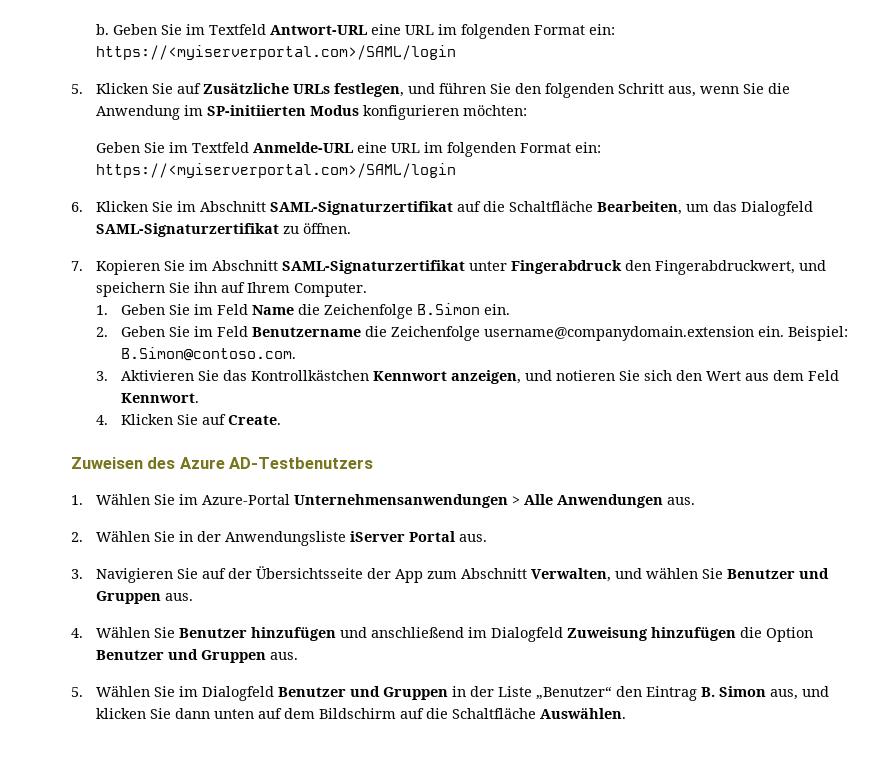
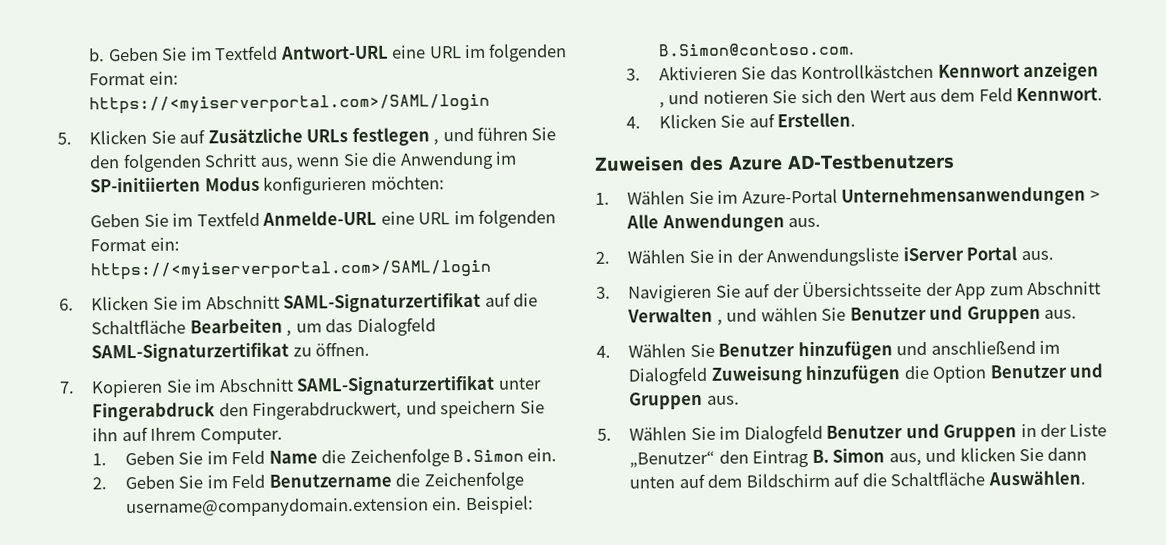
[333,83,404,97] festlegen, -> [351,127,440,147] festlegen ,
[596,201,682,215] Bearbeiten, -> [189,318,293,337] Bearbeiten ,
[450,370,521,384] anzeigen, -> [1023,62,1100,82] [658,101,665,109] anzeigen ,
[227,415,281,425] Create. -> [777,112,857,128] Erstellen.
[530,568,611,582] Verwalten, -> [627,307,723,326] Verwalten ,

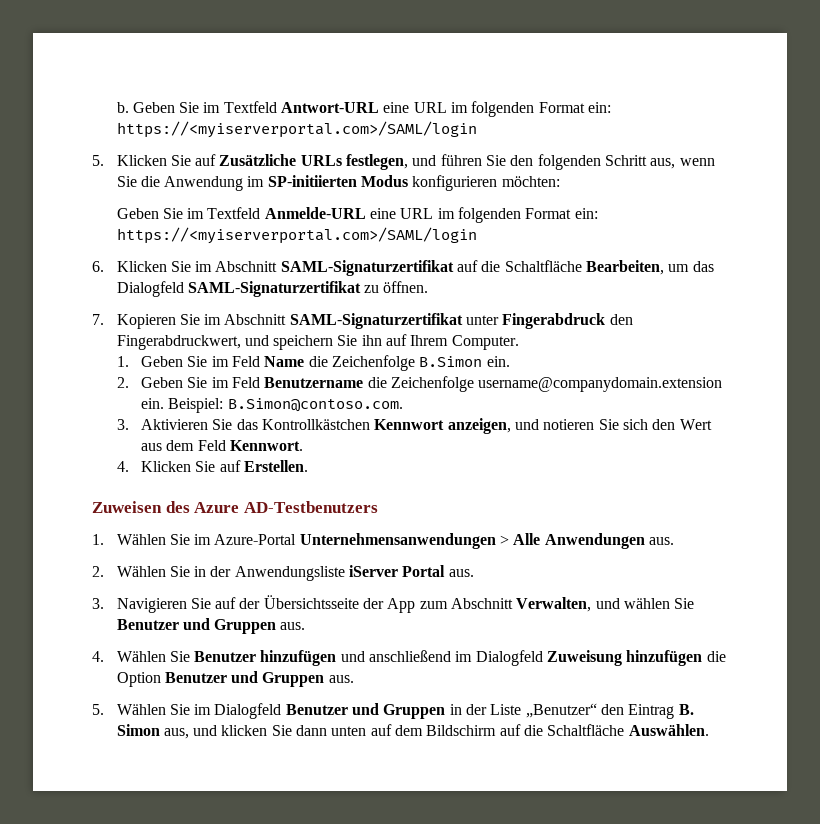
[351,127,440,147] festlegen , -> [346,154,409,170] festlegen,
[189,318,293,337] Bearbeiten , -> [586,260,665,275] Bearbeiten,
[1023,62,1100,82] [658,101,665,109] anzeigen , -> [447,418,511,434] anzeigen,
[627,307,723,326] Verwalten , -> [516,597,592,612] Verwalten,

